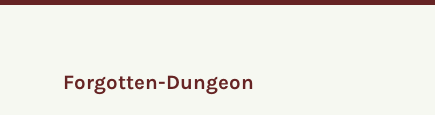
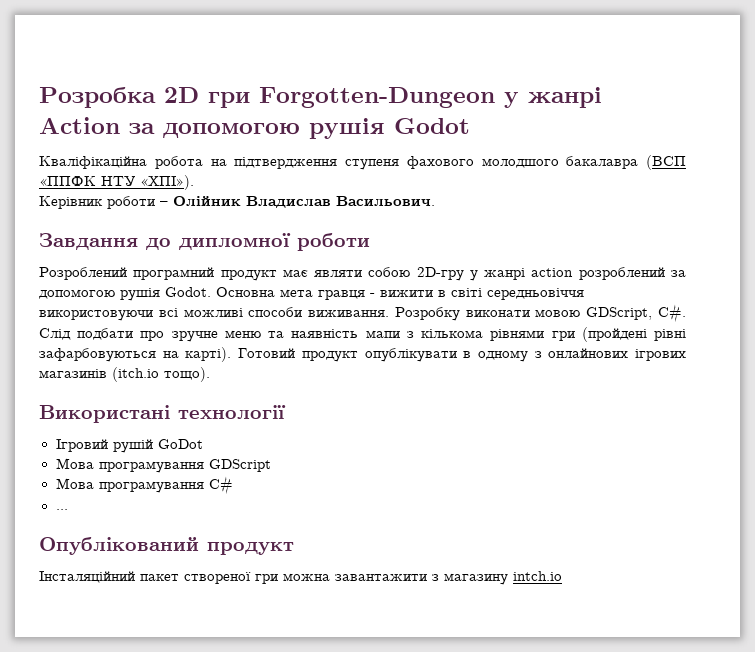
[63,75,254,95] Forgotten-Dungeon -> [39,87,602,108] [39,117,470,139] [39,155,686,170] [39,175,194,190] [39,196,435,209] [39,233,370,251] [39,267,686,281] [39,287,584,301] [39,304,686,323] [39,327,687,342] [39,347,686,362] [39,367,210,382] [39,405,286,423] [55,439,203,453] [55,458,271,473] [55,476,233,495] [55,509,68,510] [39,537,294,555] [39,571,562,585] Розробка 2D гри Forgotten-Dungeon у жанрі Action за допомогою рушія Godot // Кваліфікаційна робота на підтвердження ступеня фахового молодшого бакалавра (ВСП «ППФК НТУ «ХПІ»). // Керівник роботи – Олійник Владислав Васильович. // Завдання до дипломної роботи // Розроблений програмний продукт має являти собою 2D-гру у жанрі action розроблений за допомогою рушія Godot. Основна мета гравця - вижити в світі середньовіччя використовуючи всі можливі способи виживання. Розробку виконати мовою GDScript, C#. Слід подбати про зручне меню та наявність мапи з кількома рівнями гри (пройдені рівні зафарбовуються на карті). Готовий продукт опублікувати в одному з онлайнових ігрових магазинів (itch.io тощо). // Використані технології // Ігровий рушій GoDot // Мова програмування GDScript // Мова програмування C# // ... // Опублікований продукт // Інсталяційний пакет створеної гри можна завантажити з магазину intch.io

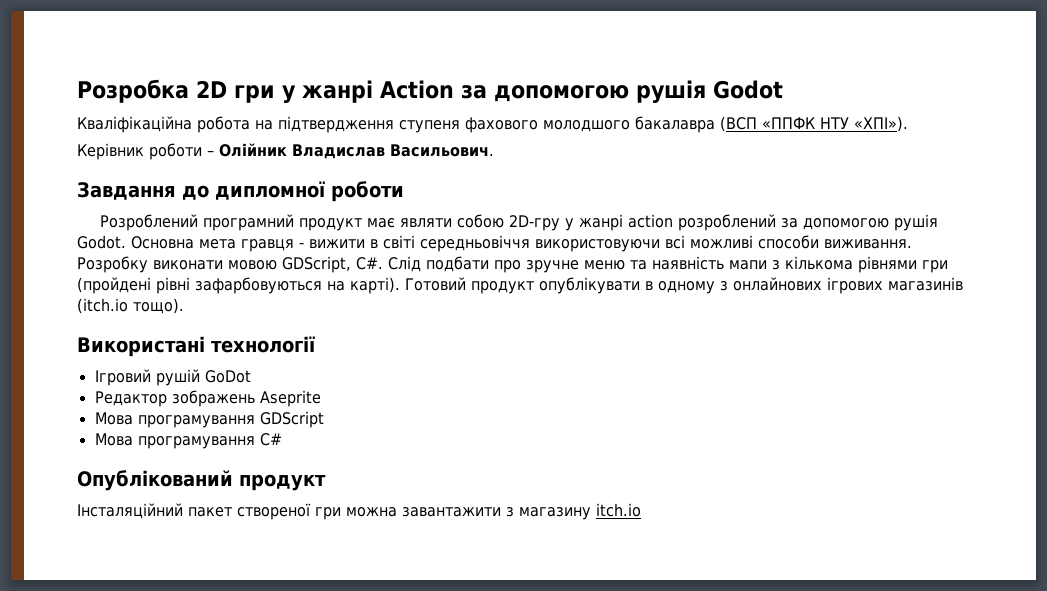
[259,87,495,108] Forgotten-Dungeon -> (275, 94) none
(203, 444) none -> [94,390,321,407] // Редактор зображень Aseprite
[55,509,68,510] // ... -> (282, 439) none
[513,571,562,581] intch.io -> [596,503,641,517] itch.io

